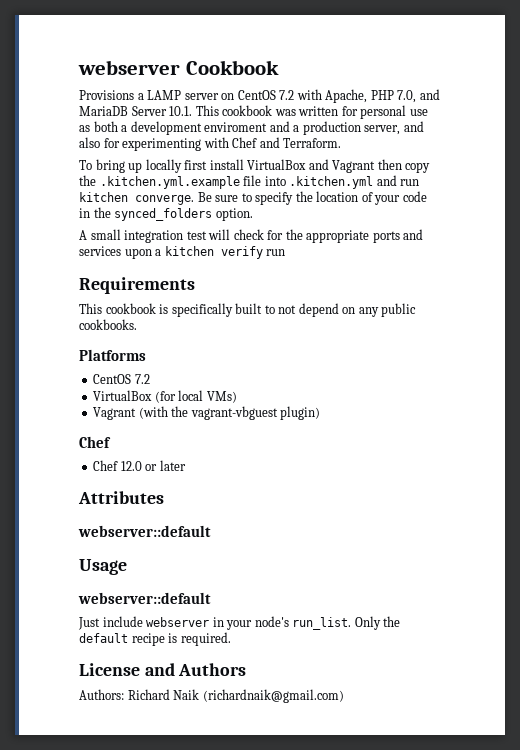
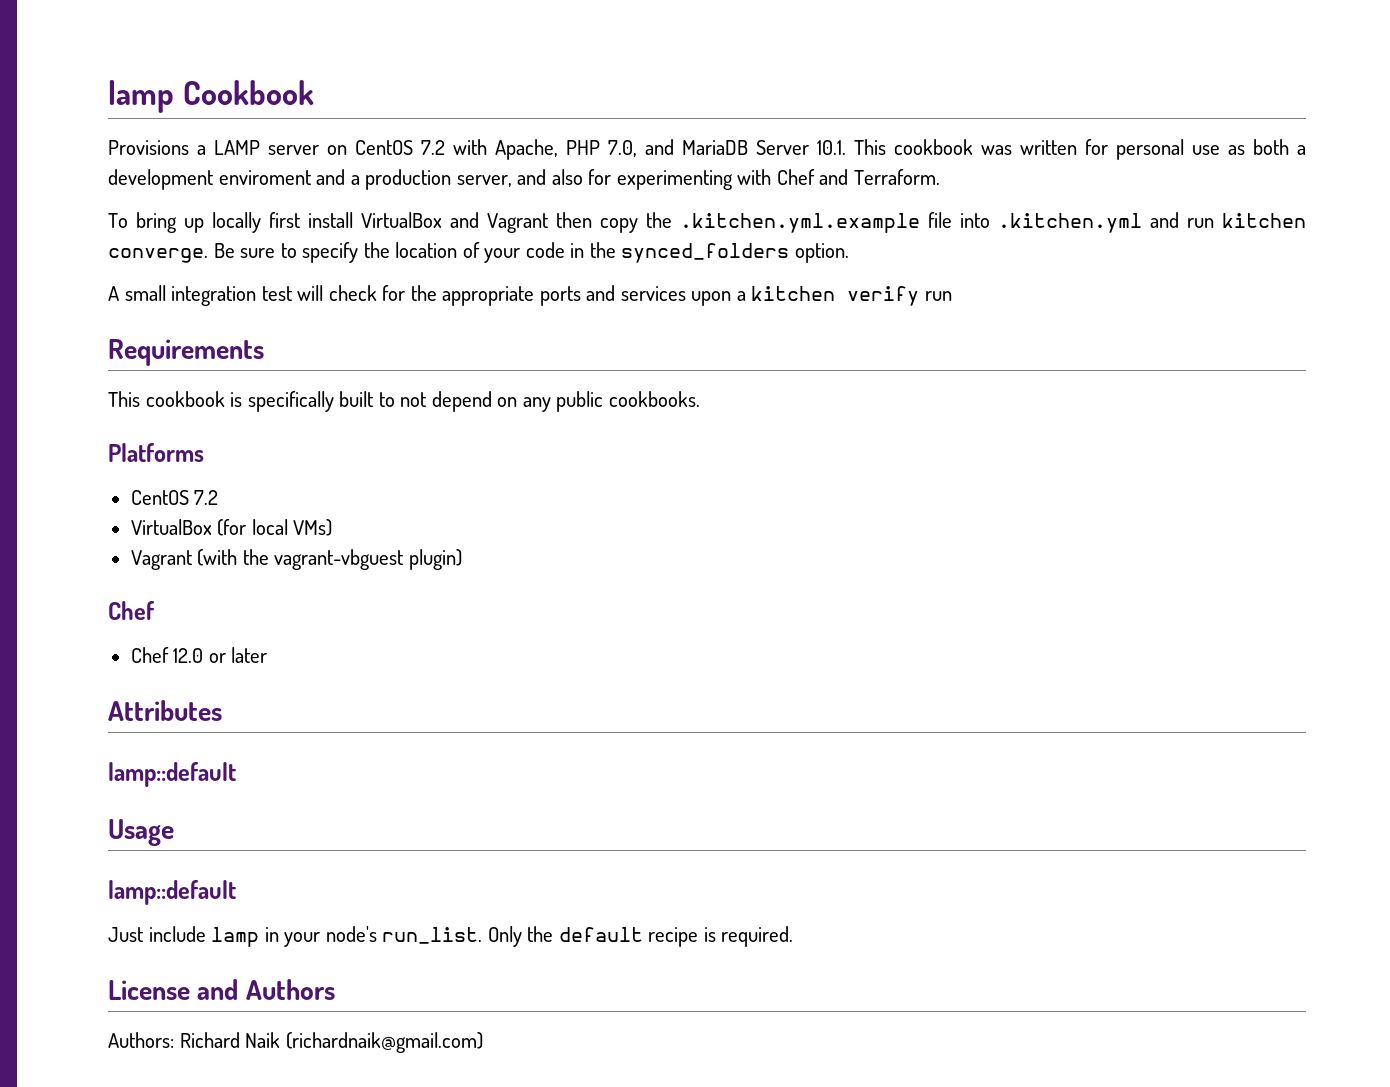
[78,60,180,75] webserver -> [108,80,174,113] lamp
[78,525,211,537] webserver::default -> [108,762,236,787] lamp::default
[78,592,211,604] webserver::default -> [108,880,236,905] lamp::default
[146,617,210,627] webserver -> [211,927,260,947] lamp

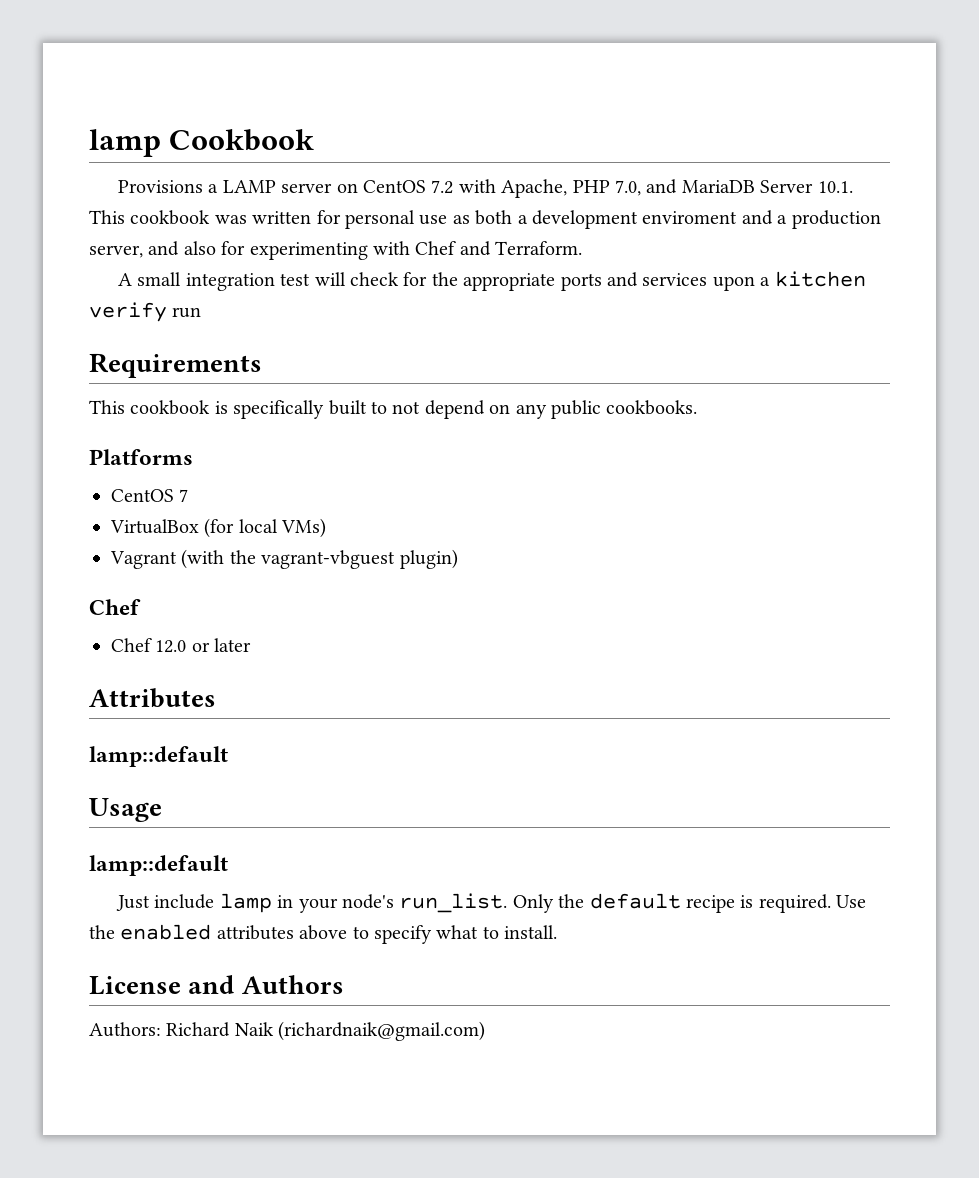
[108,212,1307,233] [108,242,849,263] // To bring up locally first install VirtualBox and Vagrant then copy the .kitchen.yml.example file into .kitchen.yml and run kitchen converge. Be sure to specify the location of your code in the synced_folders option. -> (583, 248) none
[194,490,219,505] 7.2 -> [179,489,189,502] 7
(794, 936) none -> [836,895,867,908] [89,924,558,944] Use the enabled attributes above to specify what to install.

